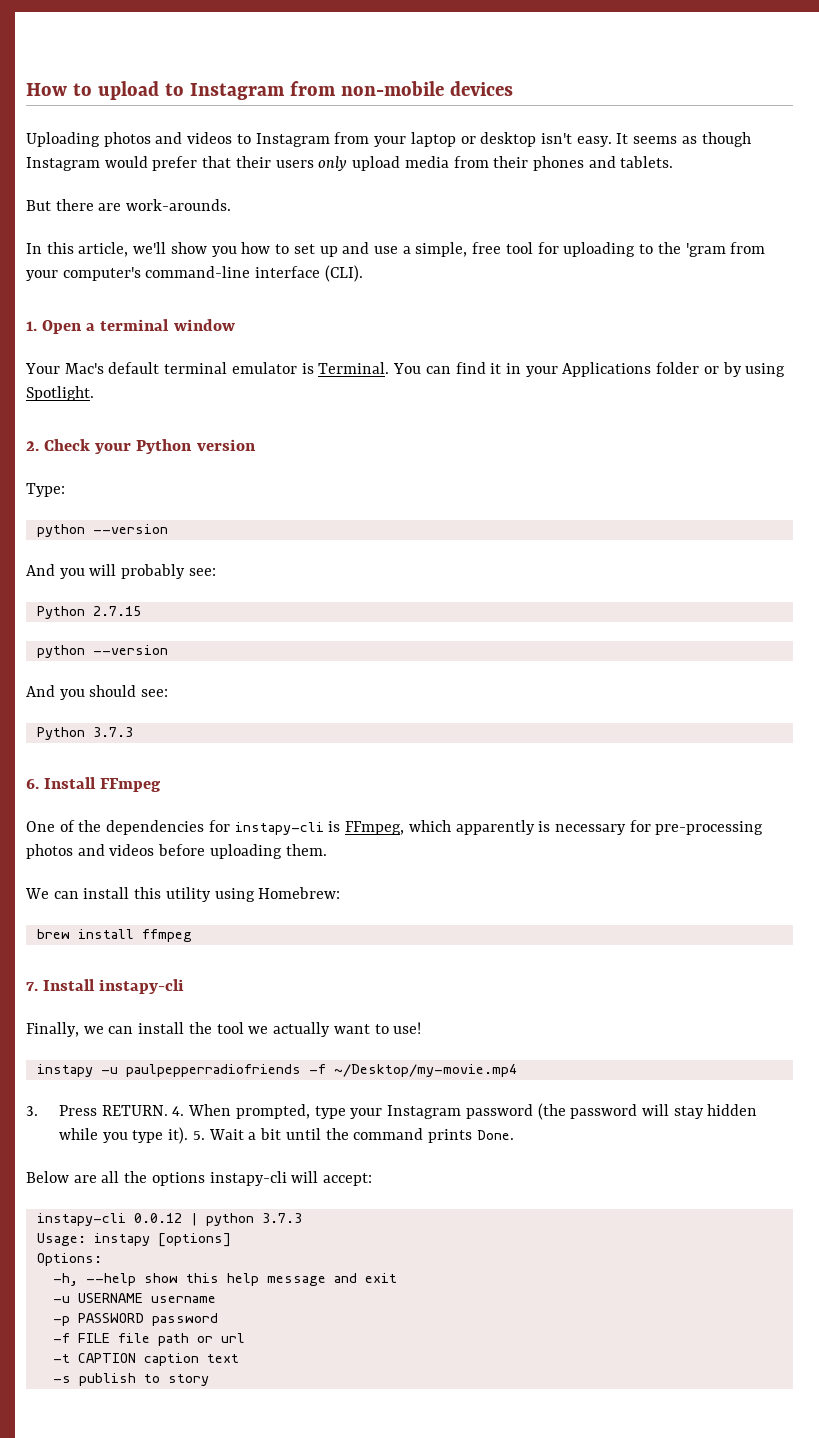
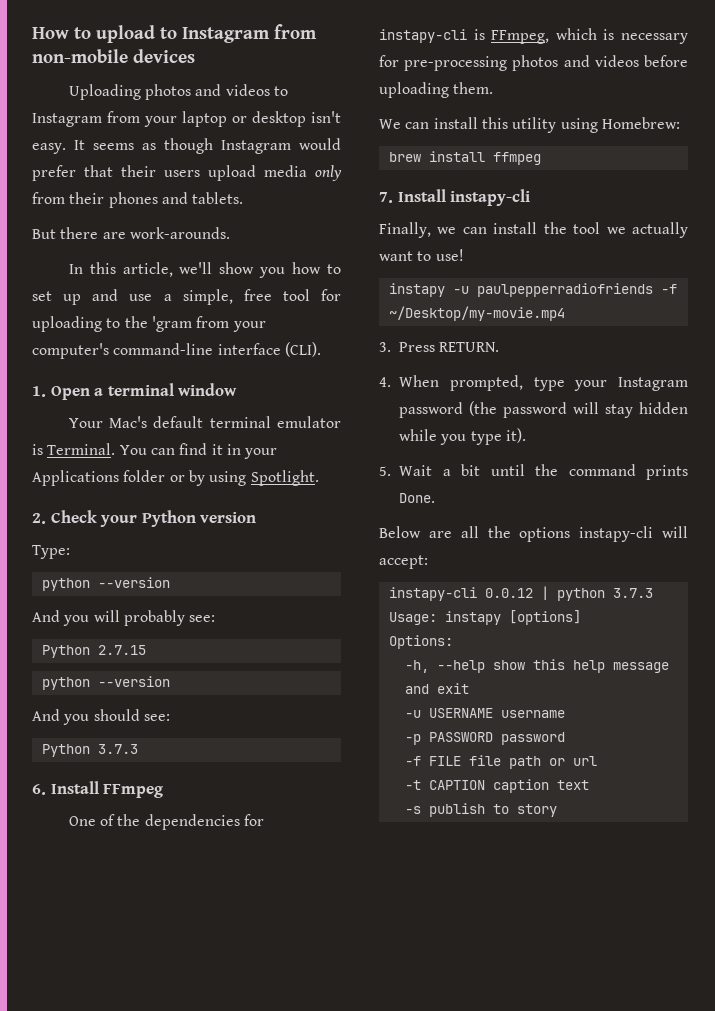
[318,156,348,171] only -> (200, 173) none
(449, 162) none -> [315,165,342,181] only
[455,820,535,835] apparently -> (597, 34) none
(168, 1110) none -> (500, 347) //
(189, 1135) none -> (526, 435) //

